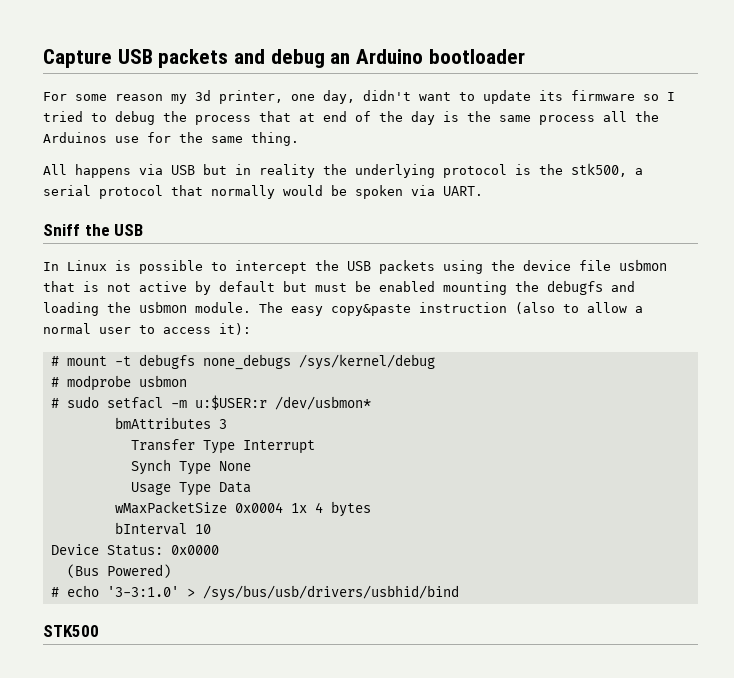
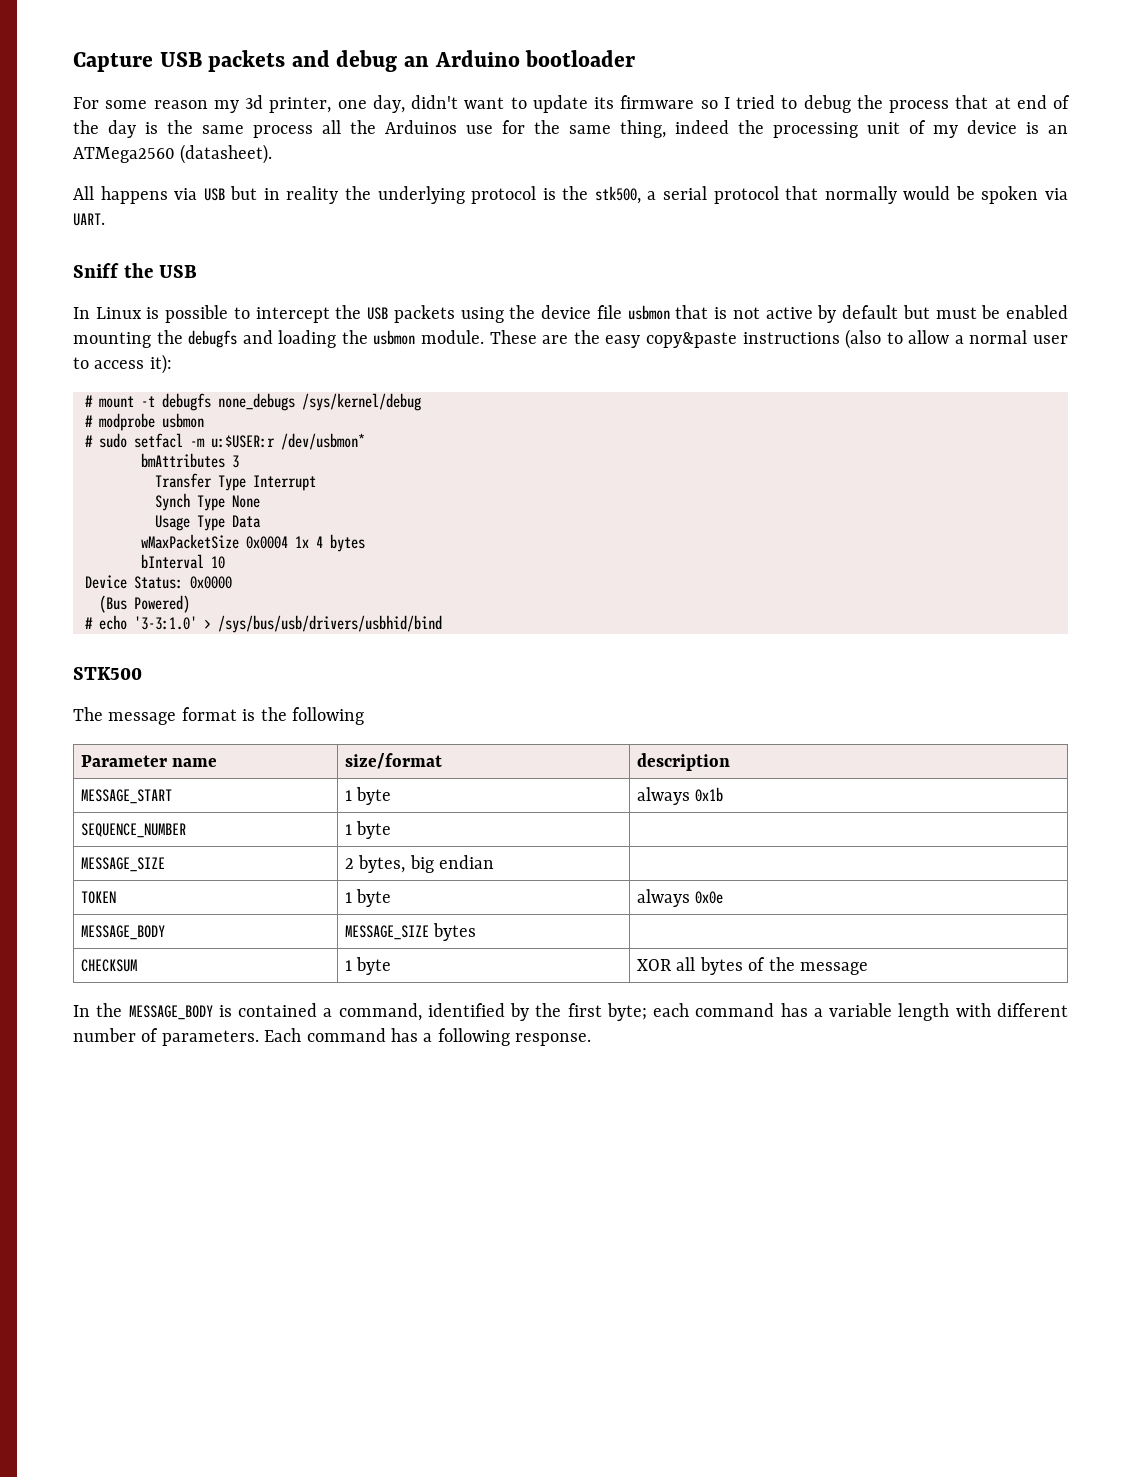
[251,132,299,146] thing. -> [620,120,1068,138] [73,144,273,164] thing, indeed the processing unit of my device is an ATMega2560 (datasheet).
[259,302,283,313] The -> [489,330,600,344] These are the
[419,302,507,313] instruction -> [742,332,840,344] instructions
(99, 631) none -> [73,707,364,725] [81,755,218,767] [345,753,443,769] [637,753,731,771] [81,789,173,804] [345,787,392,805] [637,787,724,805] [81,823,187,838] [345,821,392,839] [81,857,166,872] [345,855,495,873] [81,891,117,904] [345,889,392,907] [637,889,724,907] [81,925,166,940] [345,923,477,941] [81,959,138,972] [345,957,392,975] [637,957,869,975] [73,1003,1069,1021] [73,1028,592,1046] // The message format is the following // Parameter name | size/format | description // MESSAGE_START | 1 byte | always 0x1b // SEQUENCE_NUMBER | 1 byte | // MESSAGE_SIZE | 2 bytes, big endian | // TOKEN | 1 byte | always 0x0e // MESSAGE_BODY | MESSAGE_SIZE bytes | // CHECKSUM | 1 byte | XOR all bytes of the message // In the MESSAGE_BODY is contained a command, identified by the first byte; each command has a variable length with different number of parameters. Each command has a following response.

